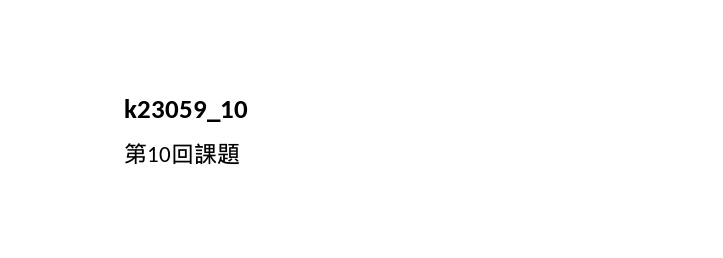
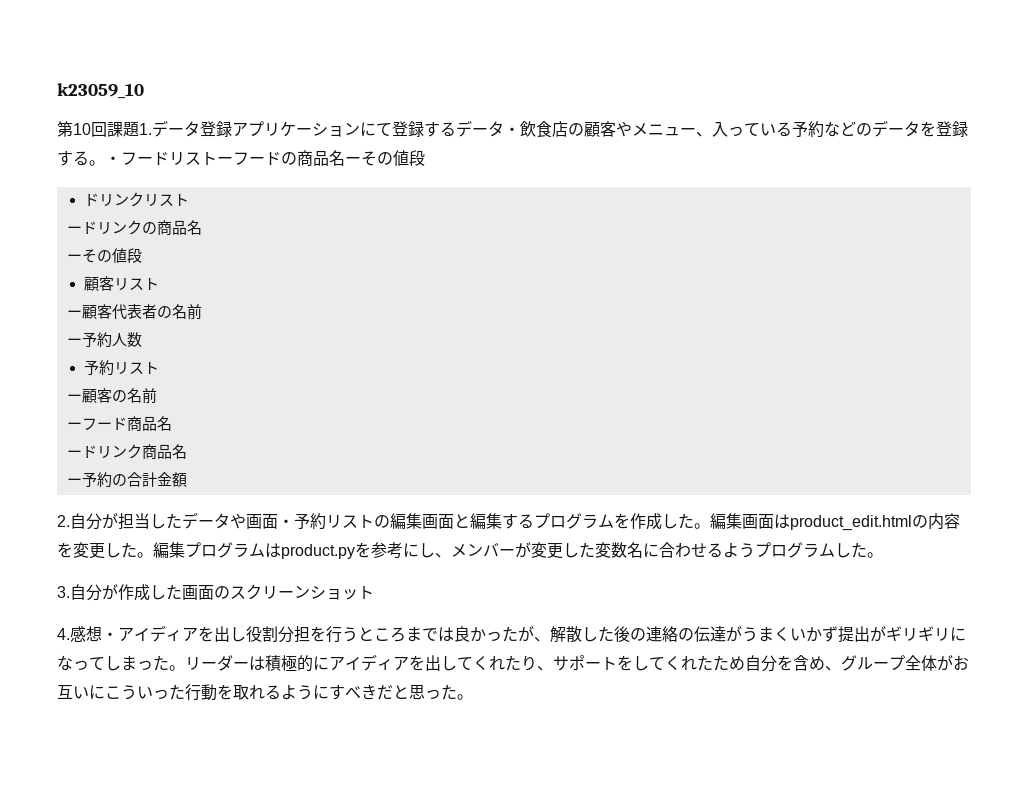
(240, 154) none -> [139,120,968,138] [57,150,425,166] [84,192,190,207] [66,220,202,235] [66,248,142,263] [84,276,160,291] [66,304,202,320] [66,332,142,348] [84,360,160,376] [66,388,157,404] [66,416,172,431] [66,444,187,459] [66,472,187,488] [57,512,960,531] [57,542,883,559] [57,584,374,601] [57,625,966,643] [57,654,969,672] [57,684,473,701] 1.データ登録アプリケーションにて登録するデータ・飲食店の顧客やメニュー、入っている予約などのデータを登録する。・フードリストーフードの商品名ーその値段 // ドリンクリスト // ードリンクの商品名 // ーその値段 // 顧客リスト // ー顧客代表者の名前 // ー予約人数 // 予約リスト // ー顧客の名前 // ーフード商品名 // ードリンク商品名 // ー予約の合計金額 // 2.自分が担当したデータや画面・予約リストの編集画面と編集するプログラムを作成した。編集画面はproduct_edit.htmlの内容を変更した。編集プログラムはproduct.pyを参考にし、メンバーが変更した変数名に合わせるようプログラムした。 // 3.自分が作成した画面のスクリーンショット // 4.感想・アイディアを出し役割分担を行うところまでは良かったが、解散した後の連絡の伝達がうまくいかず提出がギリギリになってしまった。リーダーは積極的にアイディアを出してくれたり、サポートをしてくれたため自分を含め、グループ全体がお互いにこういった行動を取れるようにすべきだと思った。

